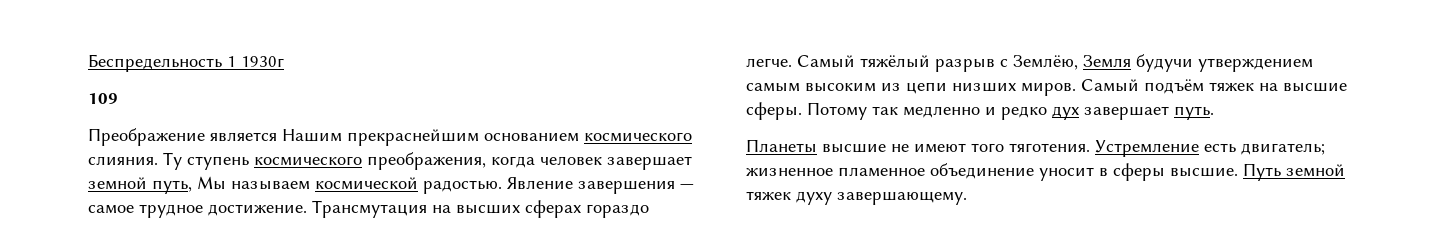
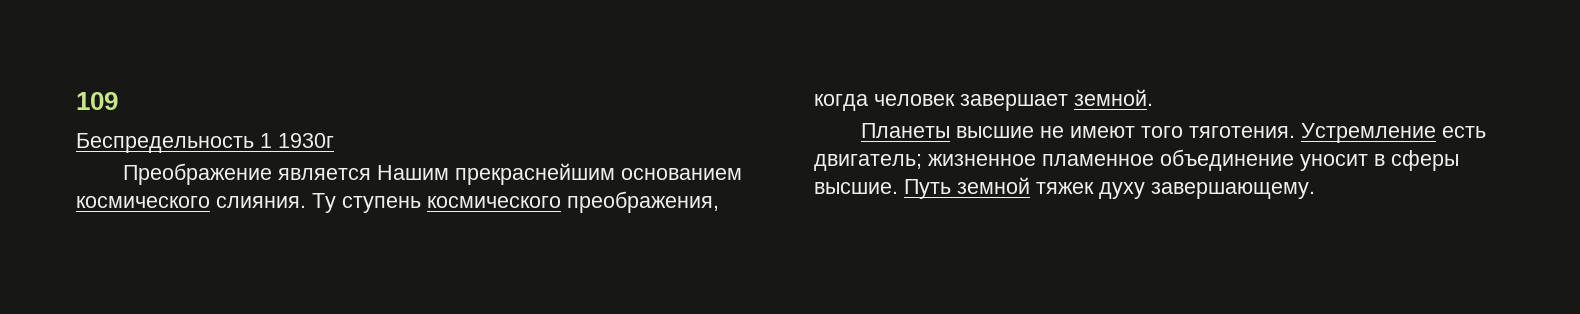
(88, 63) none -> [76,92,118,110] 109 //
[88,93,118,104] // 109 -> (334, 140) none
[88,176,694,194] [88,200,649,218] [746,54,1313,72] [746,79,1347,96] [746,102,1214,120] земной путь, Мы называем космической радостью. Явление завершения — самое трудное достижение. Трансмутация на высших сферах гораздо легче. Самый тяжёлый разрыв с Землёю, Земля будучи утверждением самым высоким из цепи низших миров. Самый подъём тяжек на высшие сферы. Потому так медленно и редко дух завершает путь. -> [1074,89,1153,106] земной.

